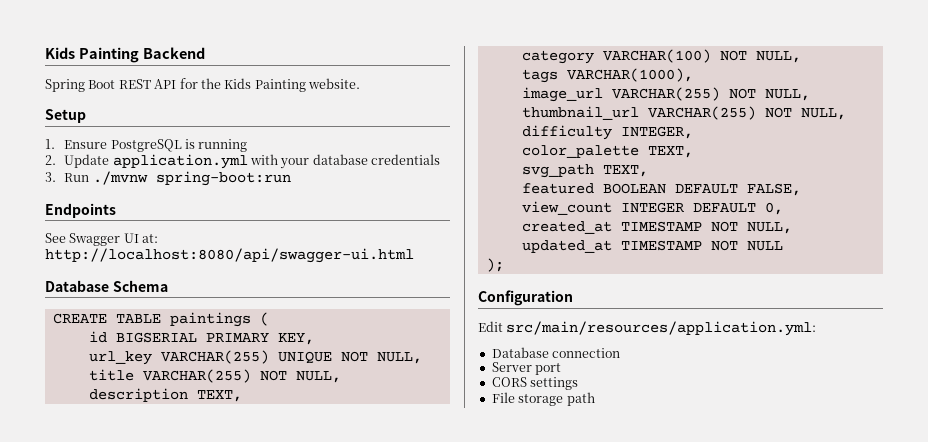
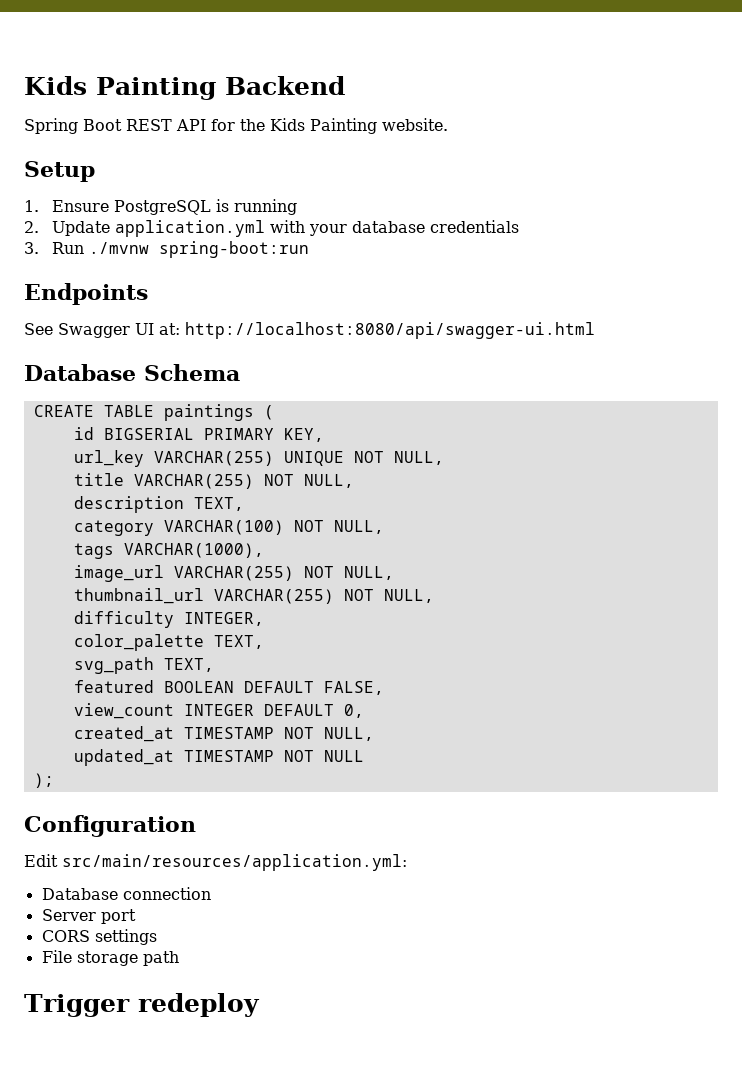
(595, 399) none -> [24,993,260,1017] // Trigger redeploy

